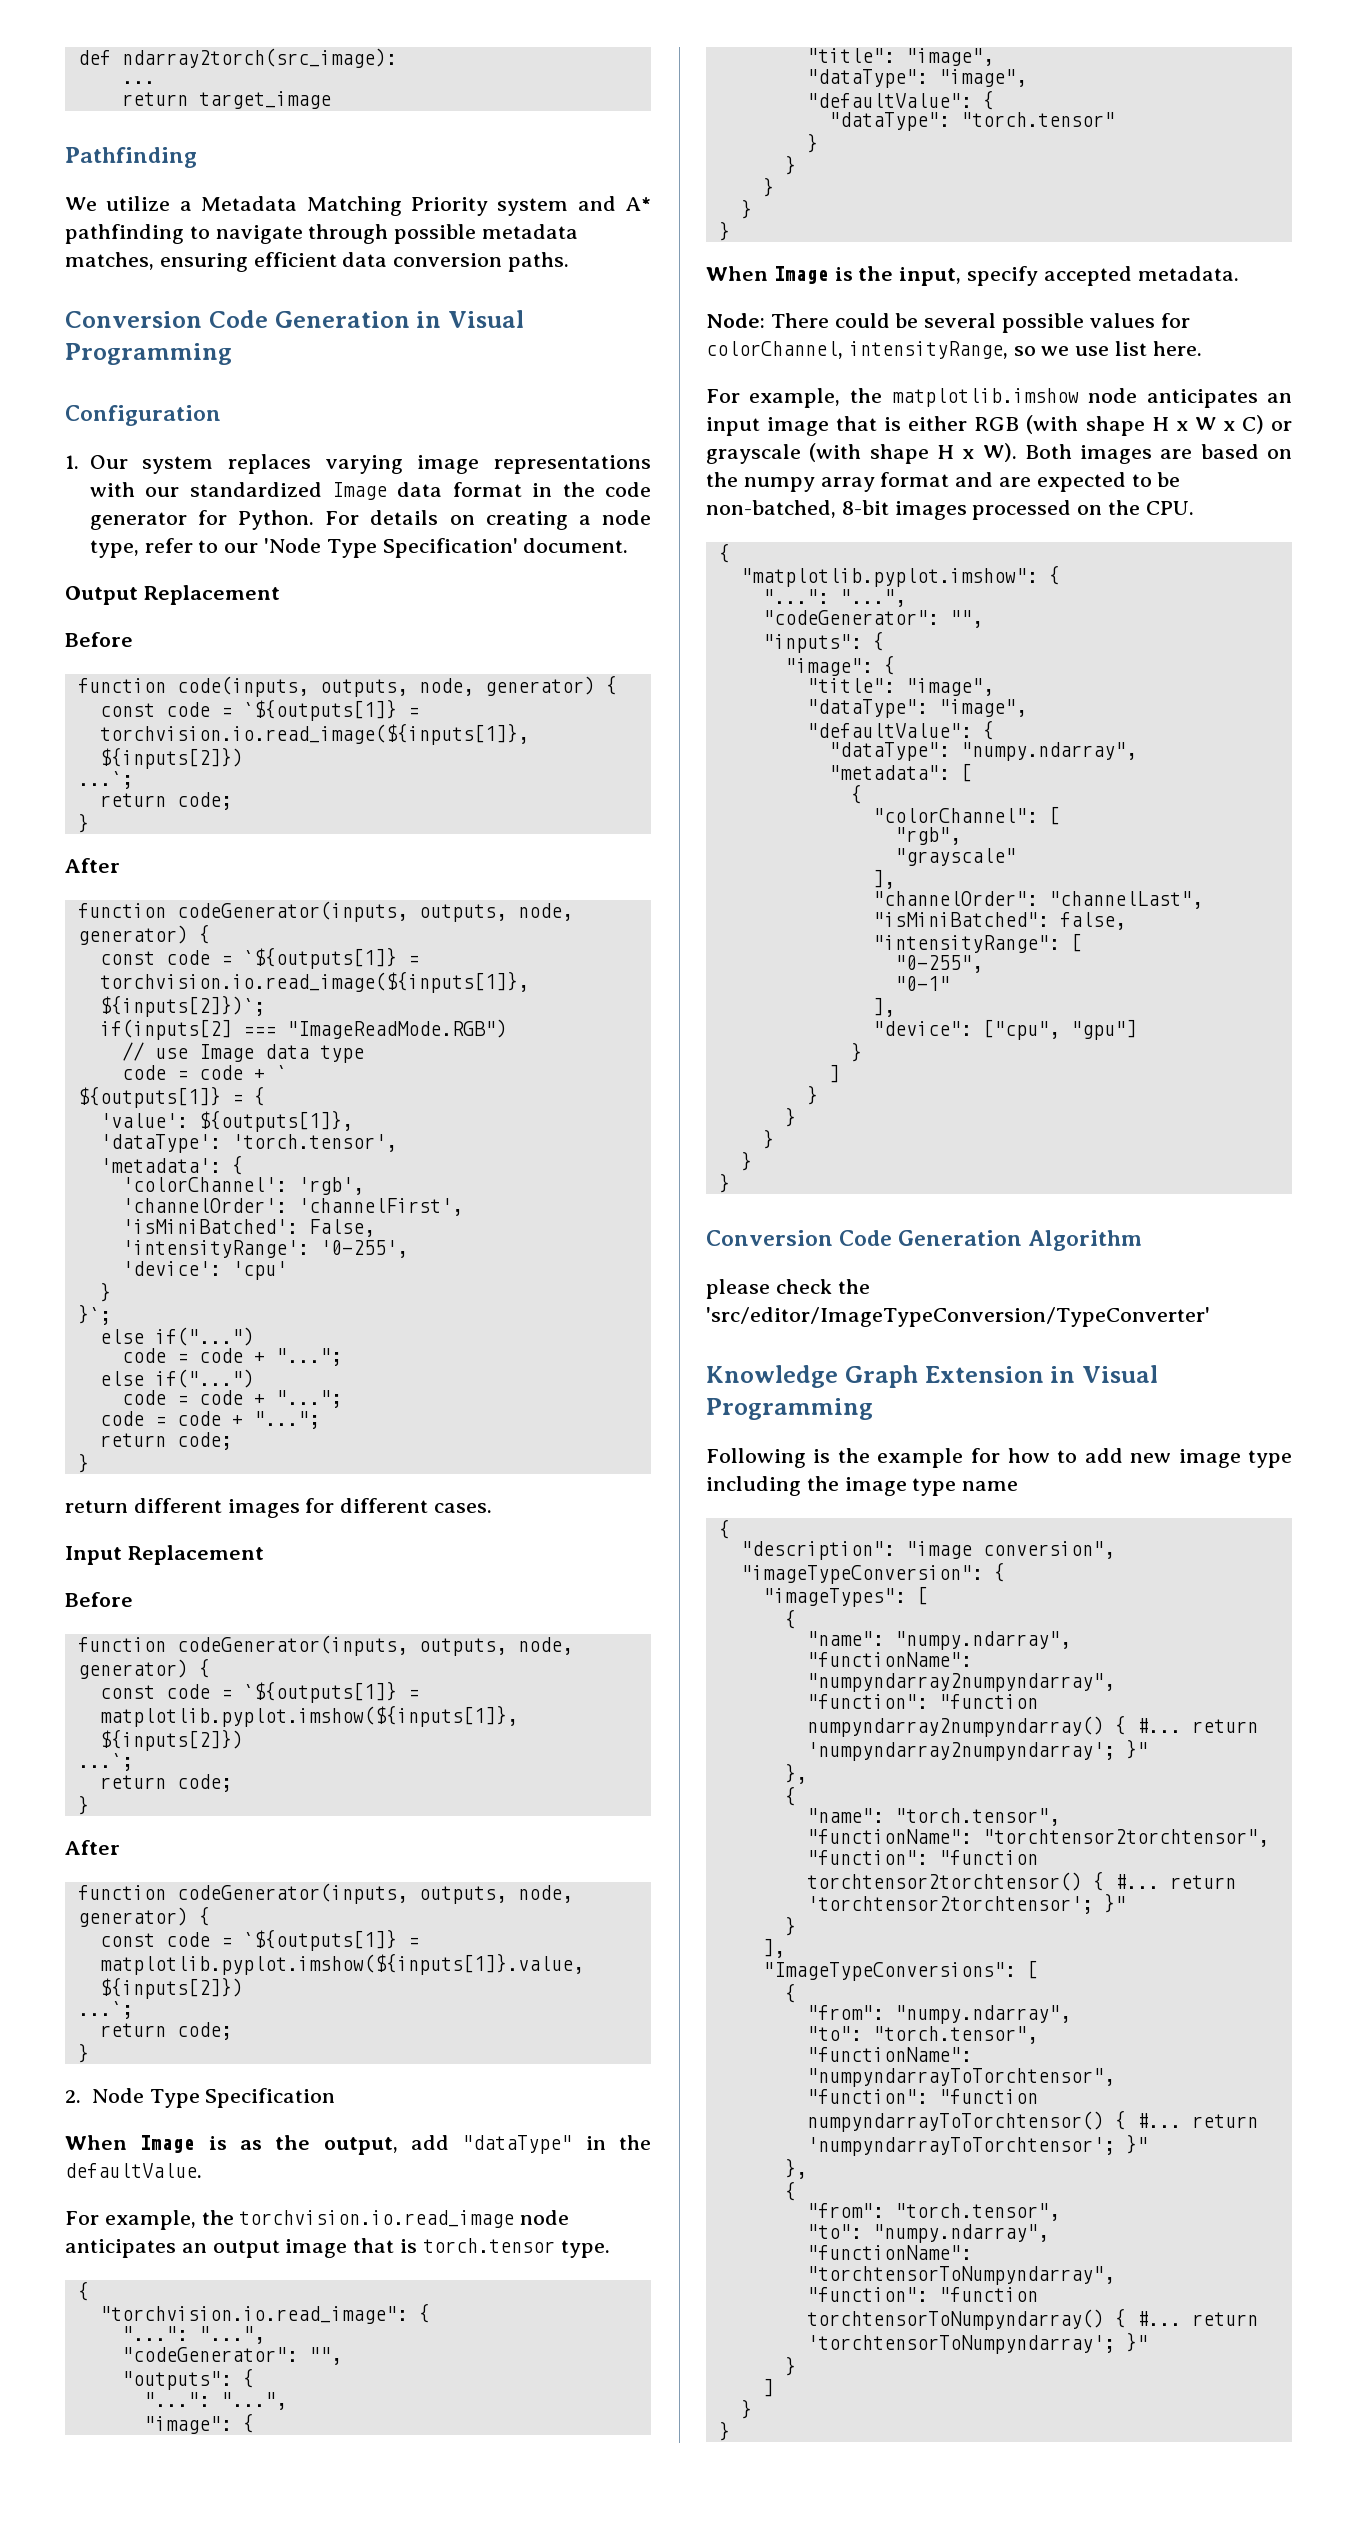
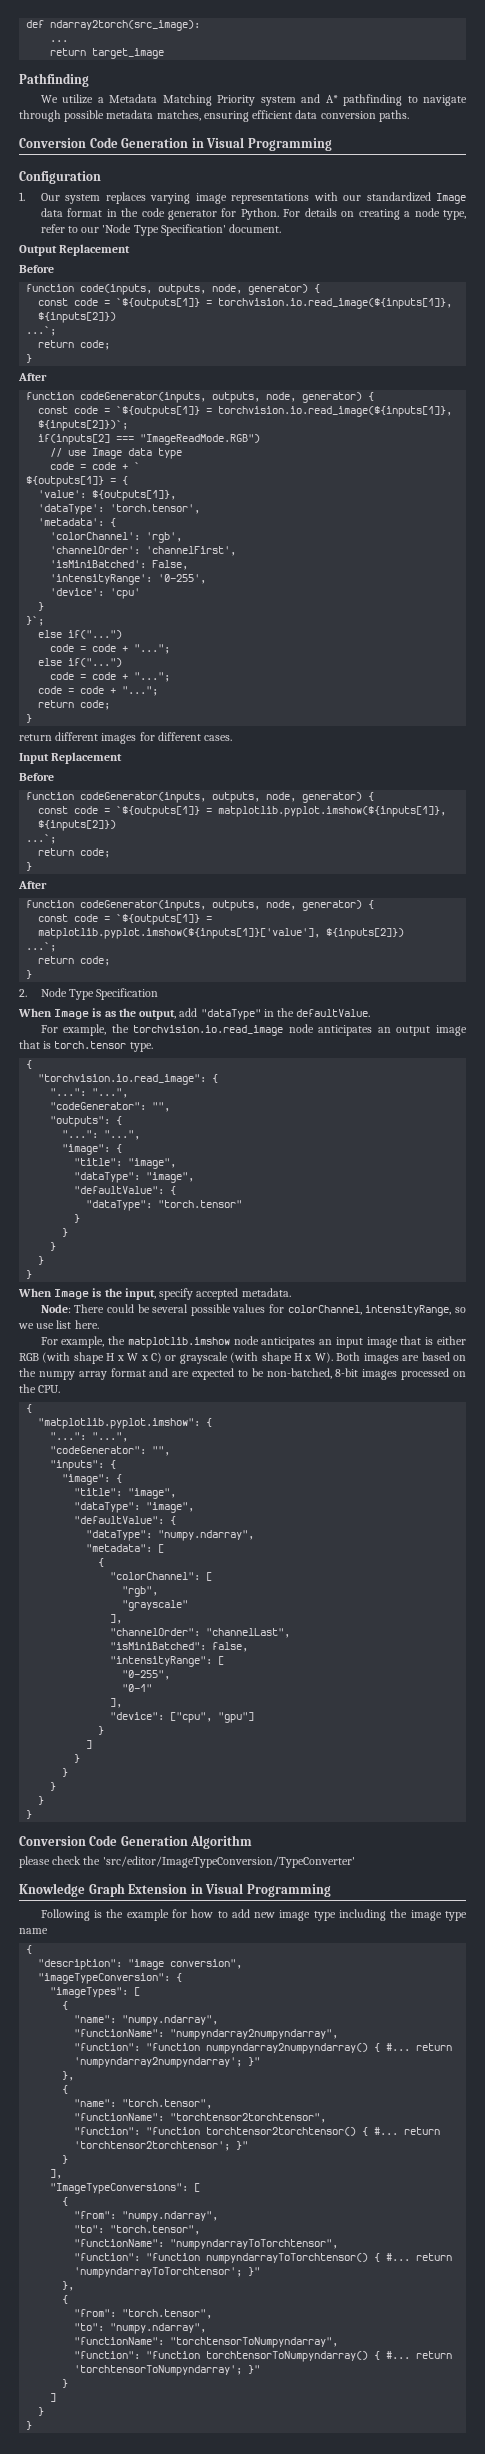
[99,1953,584,1975] matplotlib.pyplot.imshow(${inputs[1]}.value, -> [38,928,321,939] matplotlib.pyplot.imshow(${inputs[1]}['value'],

